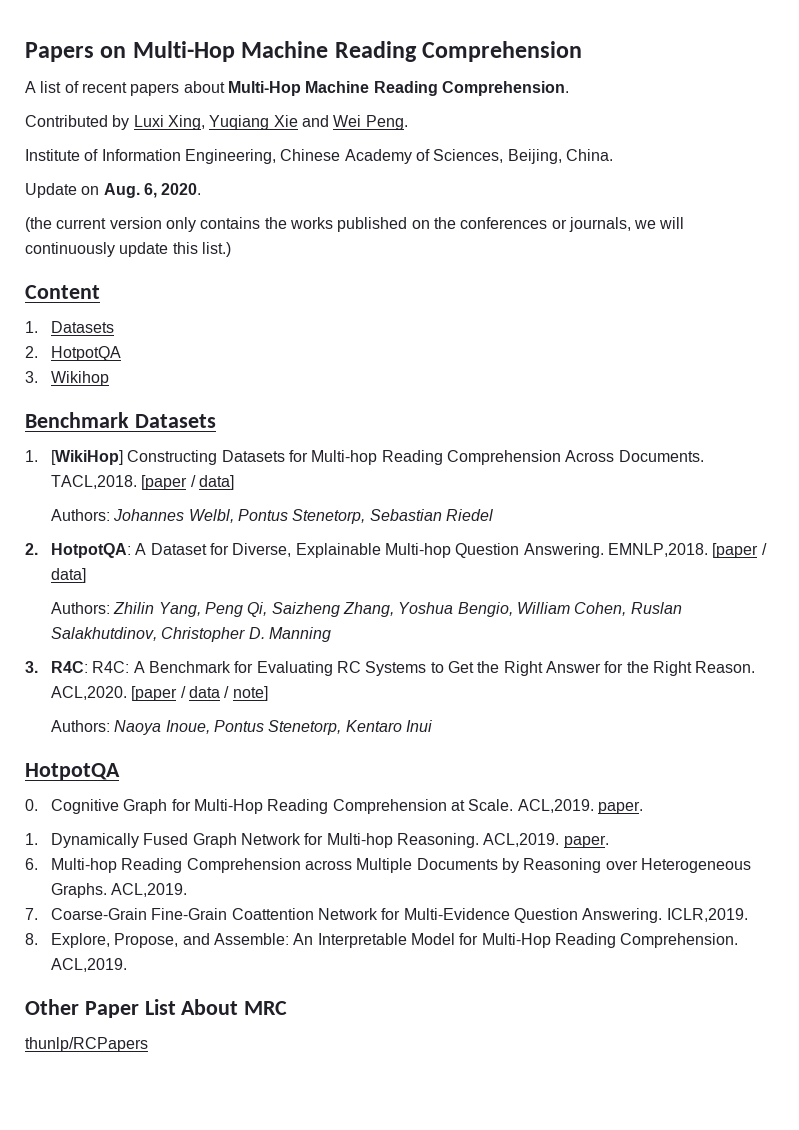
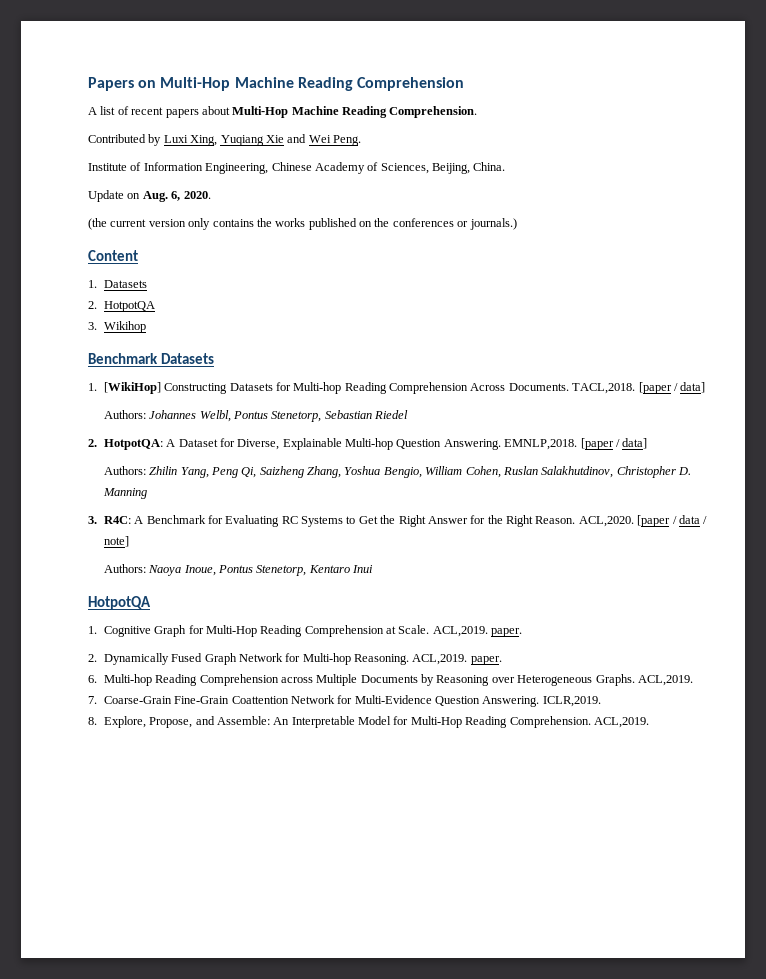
[568,217,685,232] [25,242,231,257] journals, we will continuously update this list.) -> [469,218,517,230] journals.)
[92,661,130,673] R4C: -> (131, 520) none
[25,799,38,811] 0. -> [88,626,97,634] 1.
[25,833,38,845] 1. -> [88,654,97,662] 2.
[25,999,288,1018] [25,1037,148,1052] // Other Paper List About MRC // thunlp/RCPapers -> (649, 722) none

